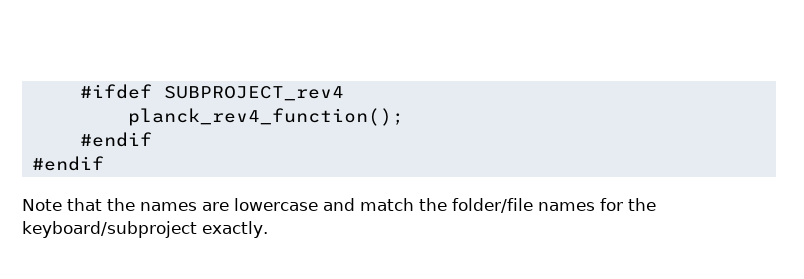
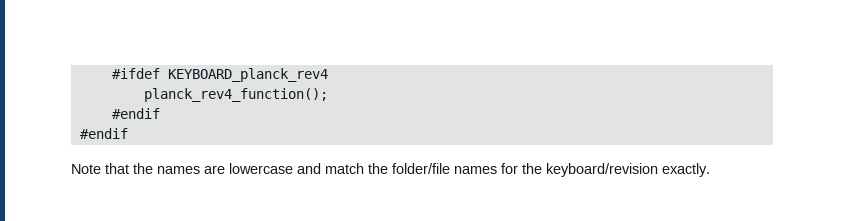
[163,86,344,101] SUBPROJECT_rev4 -> [167,68,328,82] KEYBOARD_planck_rev4
[22,221,197,238] keyboard/subproject -> [546,163,658,177] keyboard/revision

